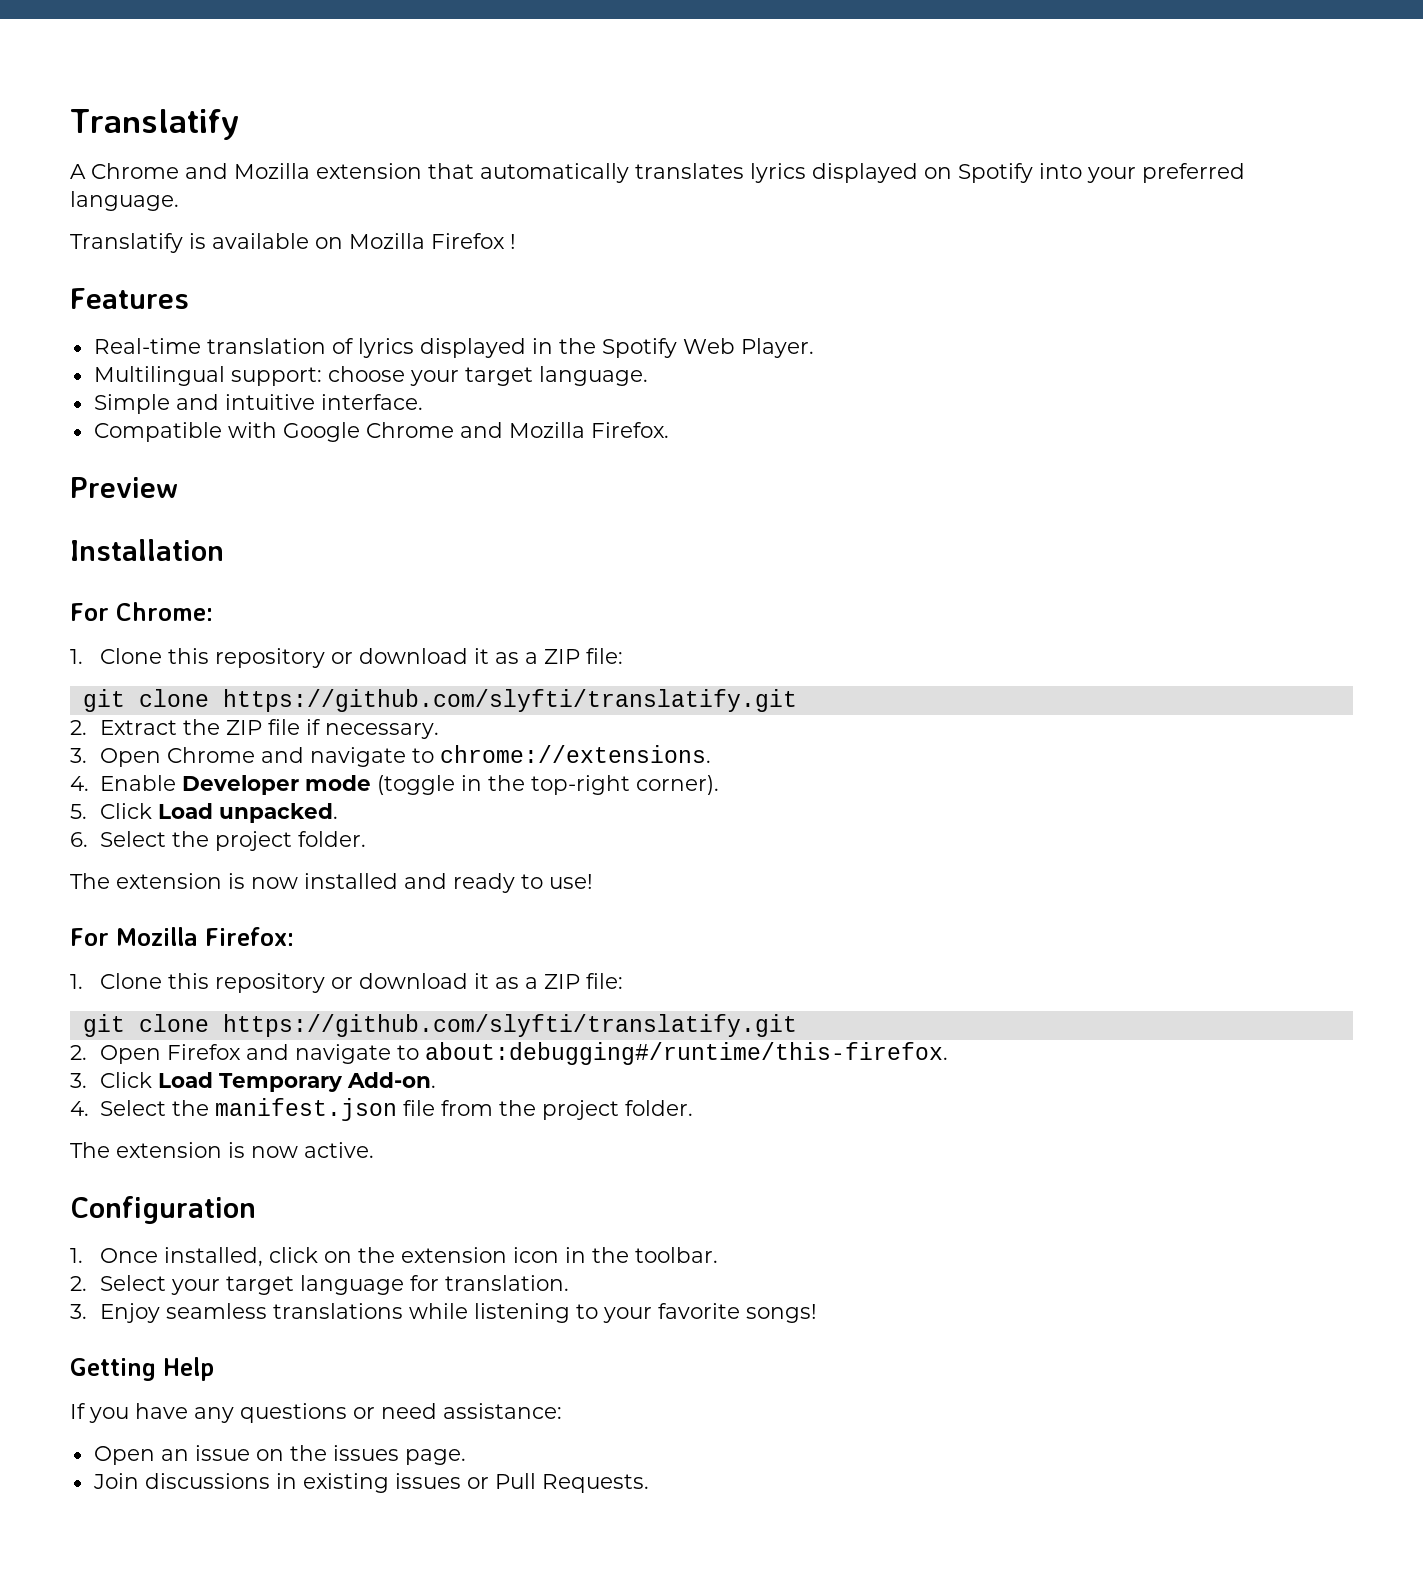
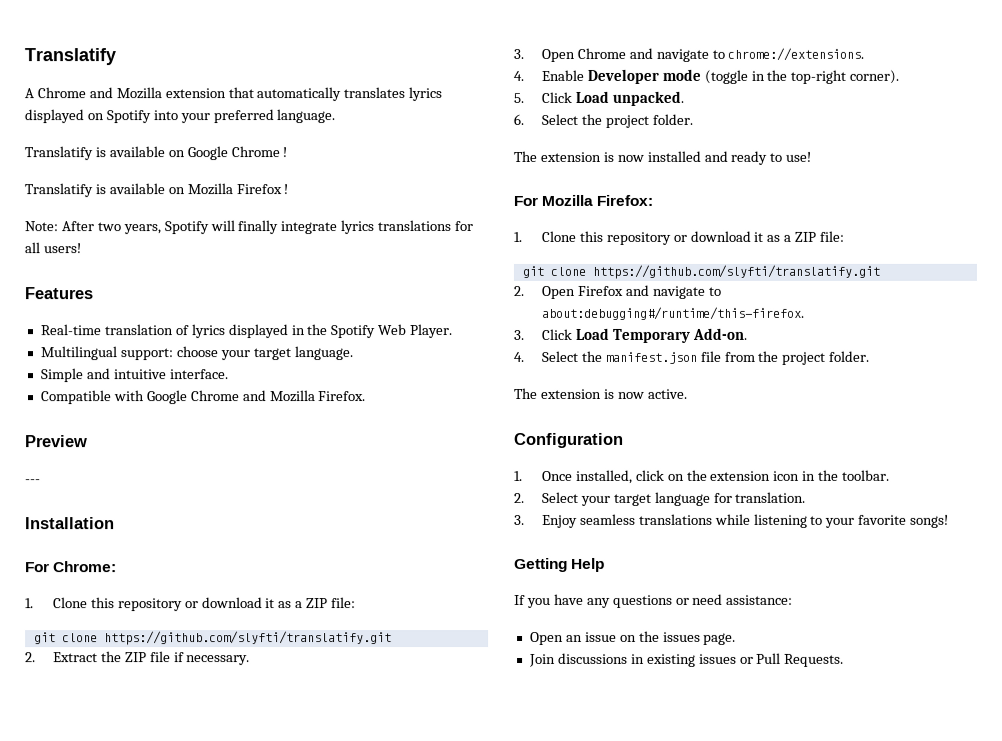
(179, 201) none -> [24,146,288,161] // Translatify is available on Google Chrome !
(516, 241) none -> [24,220,474,235] [24,242,81,254] // Note: After two years, Spotify will finally integrate lyrics translations for all users!
(178, 487) none -> [25,479,41,484] // ---

